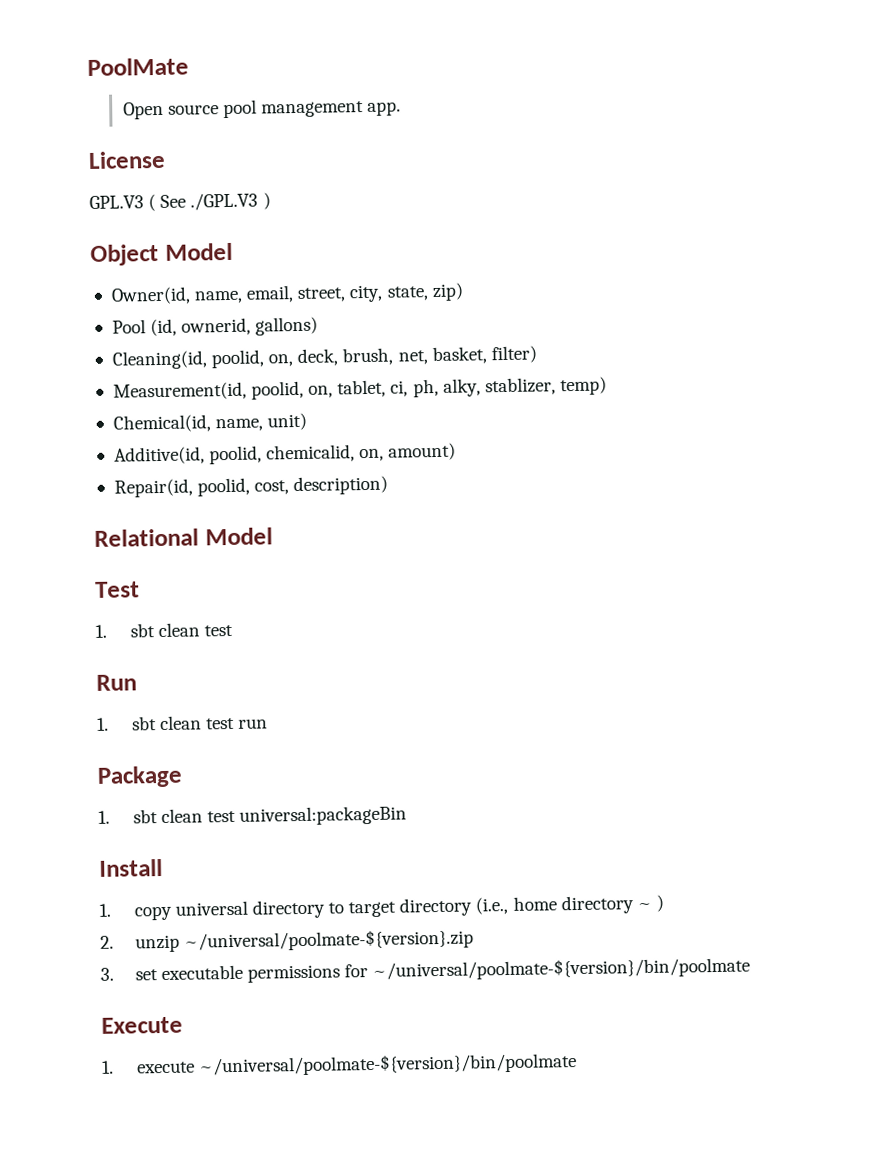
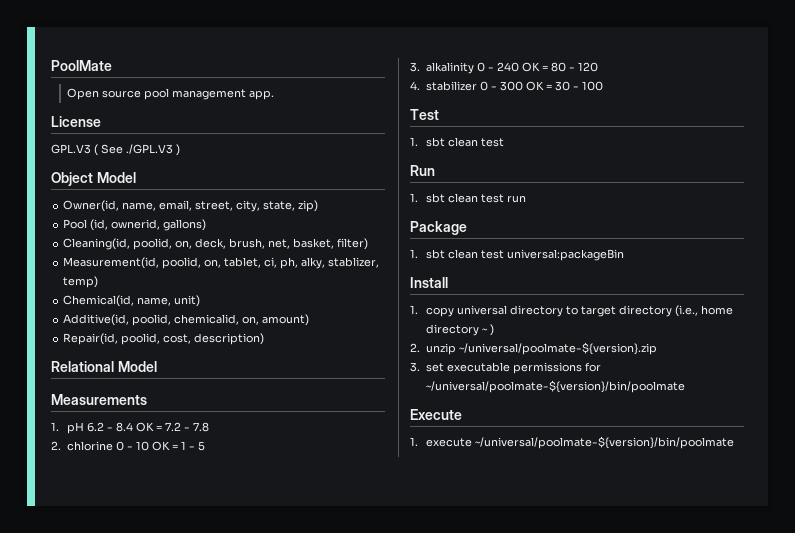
(273, 536) none -> [51,394,147,405] [51,422,209,434] [51,441,205,451] [410,62,598,74] [410,81,603,91] // Measurements // 1. pH 6.2 - 8.4 OK = 7.2 - 7.8 // 2. chlorine 0 - 10 OK = 1 - 5 // 3. alkalinity 0 - 240 OK = 80 - 120 // 4. stabilizer 0 - 300 OK = 30 - 100

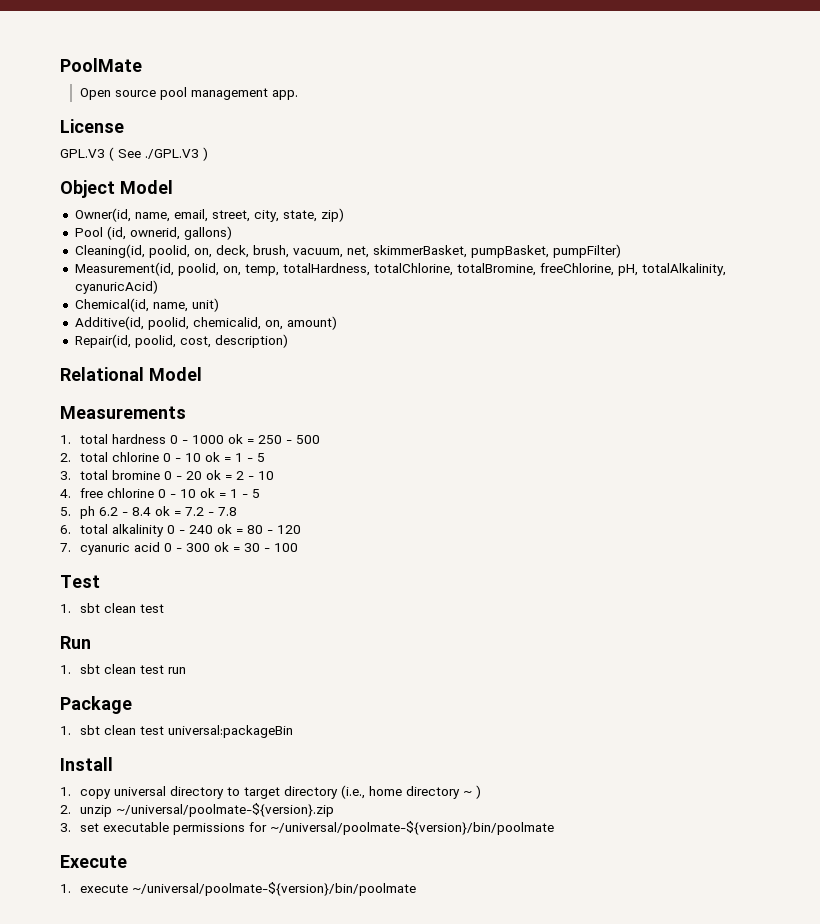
[268,238,369,250] [63,257,380,269] [63,276,99,288] net, basket, filter) // Measurement(id, poolid, on, tablet, ci, ph, alky, stablizer, temp) -> [292,244,621,258] [74,262,726,276] [74,280,158,294] vacuum, net, skimmerBasket, pumpBasket, pumpFilter) // Measurement(id, poolid, on, temp, totalHardness, totalChlorine, totalBromine, freeChlorine, pH, totalAlkalinity, cyanuricAcid)
[66,422,84,434] pH -> [79,434,320,444] [60,452,265,462] [60,470,274,480] [60,488,260,498] [60,506,95,519] total hardness 0 - 1000 ok = 250 - 500 // 2. total chlorine 0 - 10 ok = 1 - 5 // 3. total bromine 0 - 20 ok = 2 - 10 // 4. free chlorine 0 - 10 ok = 1 - 5 // 5. ph
[135,422,154,432] OK -> [154,506,170,516] ok
[51,441,205,451] [410,62,420,72] 2. chlorine 0 - 10 OK = 1 - 5 // 3. -> [60,524,108,534] 6. total
[521,62,540,72] OK -> [216,524,232,534] ok
[410,81,477,91] 4. stabilizer -> [60,542,160,555] 7. cyanuric acid
[525,81,544,91] OK -> [213,542,229,552] ok

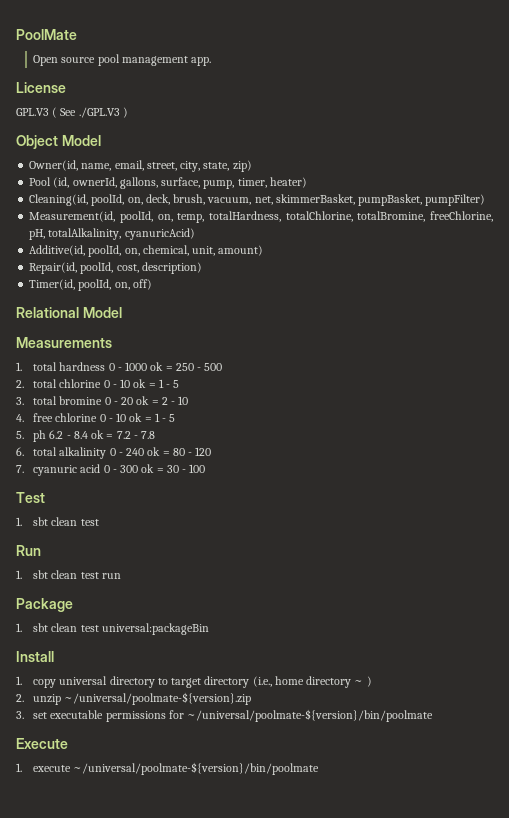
[129,226,232,240] ownerid, gallons) -> [72,177,307,189] ownerId, gallons, surface, pump, timer, heater)
[148,245,190,258] poolid, -> [91,194,125,206] poolId,
[177,263,219,276] poolid, -> [119,211,153,223] poolId,
[74,298,219,312] [74,316,283,330] Chemical(id, name, unit) // Additive(id, poolid, chemicalid, on, -> [29,245,216,257] Additive(id, poolId, on, chemical, unit,
[134,335,176,348] poolid, -> [80,262,114,274] poolId,
(288, 341) none -> [29,279,152,291] // Timer(id, poolId, on, off)

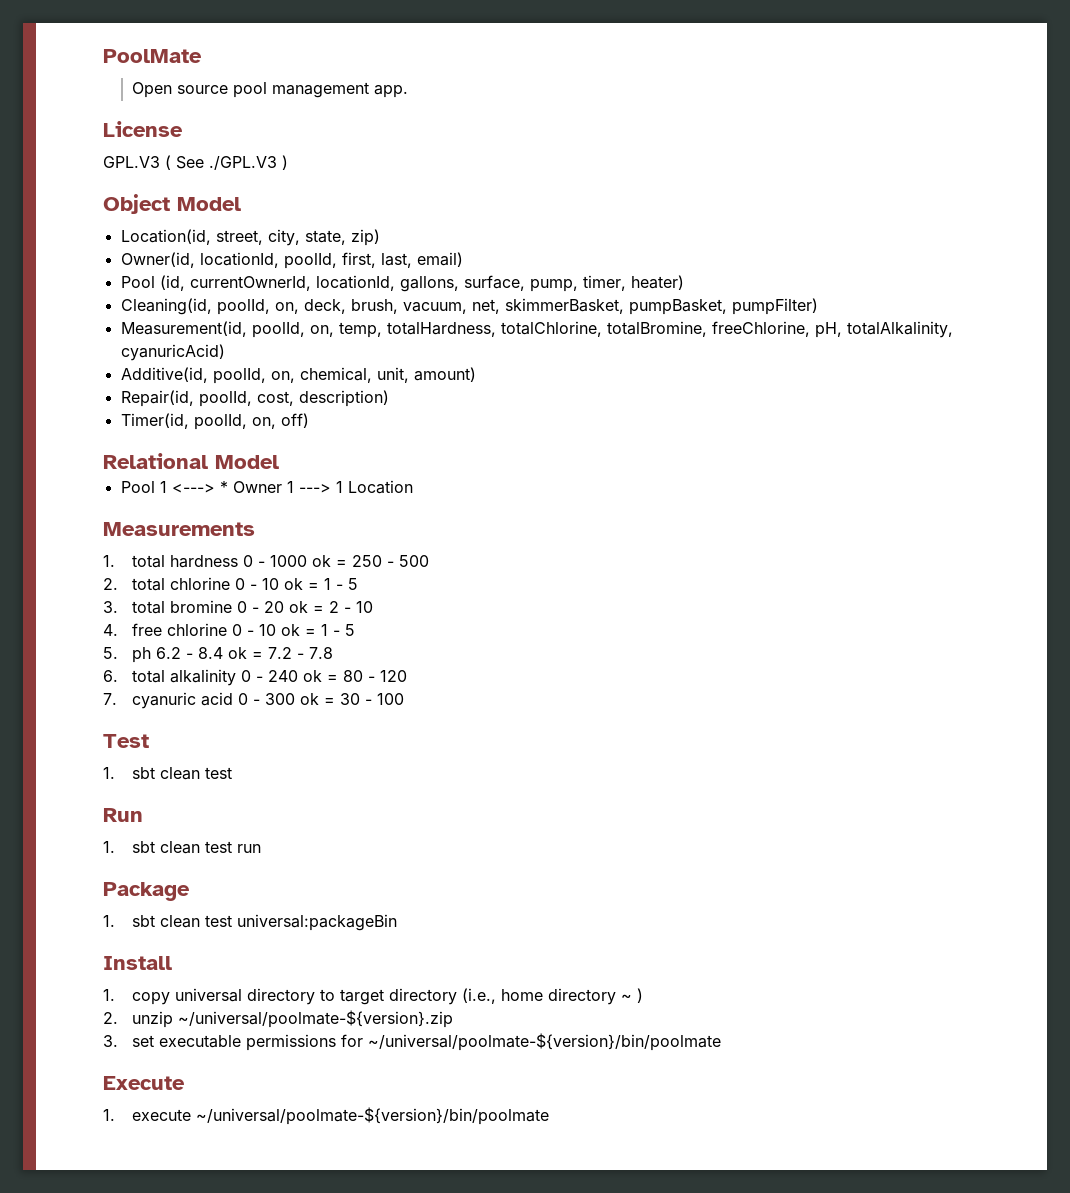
[29,160,144,171] Owner(id, name, email, -> [120,229,211,245] Location(id,
(252, 166) none -> [120,252,463,269] // Owner(id, locationId, poolId, first, last, email)
[72,177,117,188] ownerId, -> [189,275,395,291] currentOwnerId, locationId,
(122, 312) none -> [120,480,413,494] // Pool 1 <---> * Owner 1 ---> 1 Location

